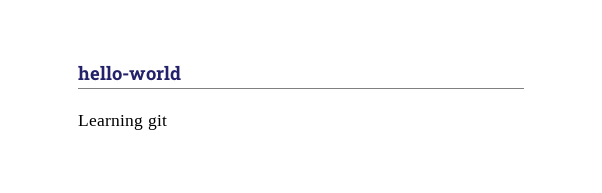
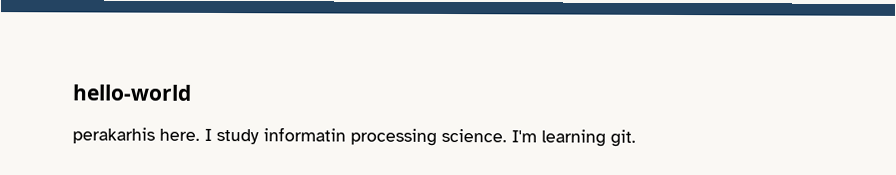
[78,115,167,130] Learning git -> [72,127,636,147] perakarhis here. I study informatin processing science. I'm learning git.

